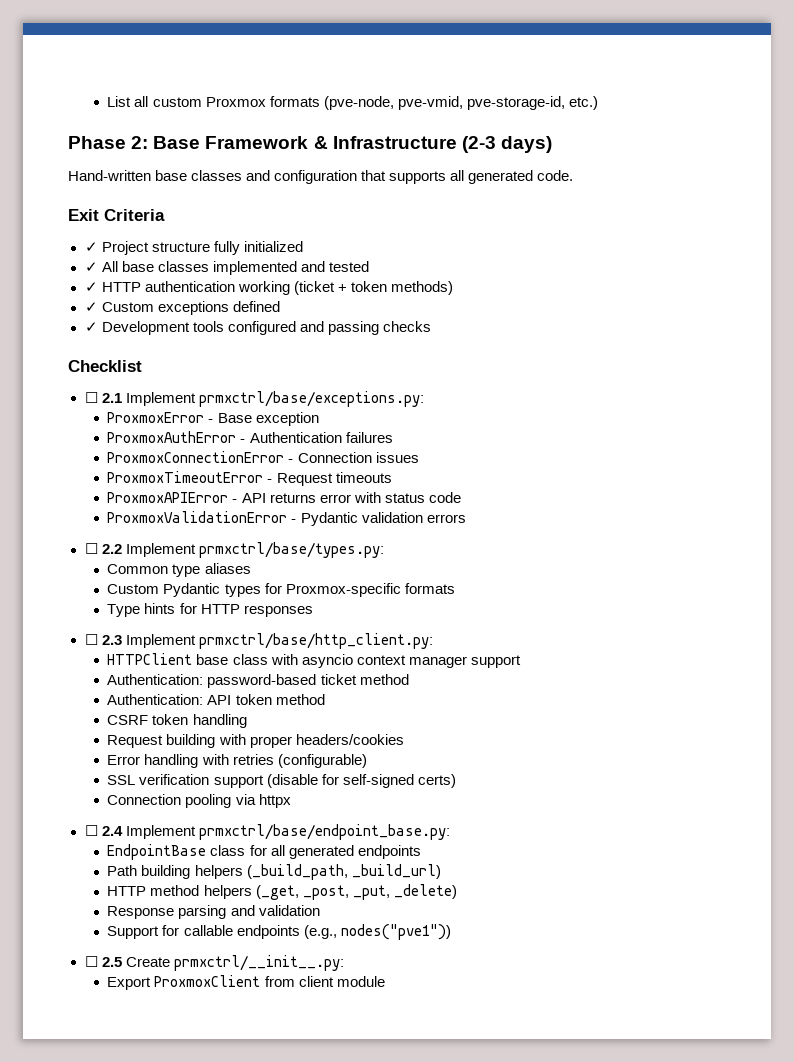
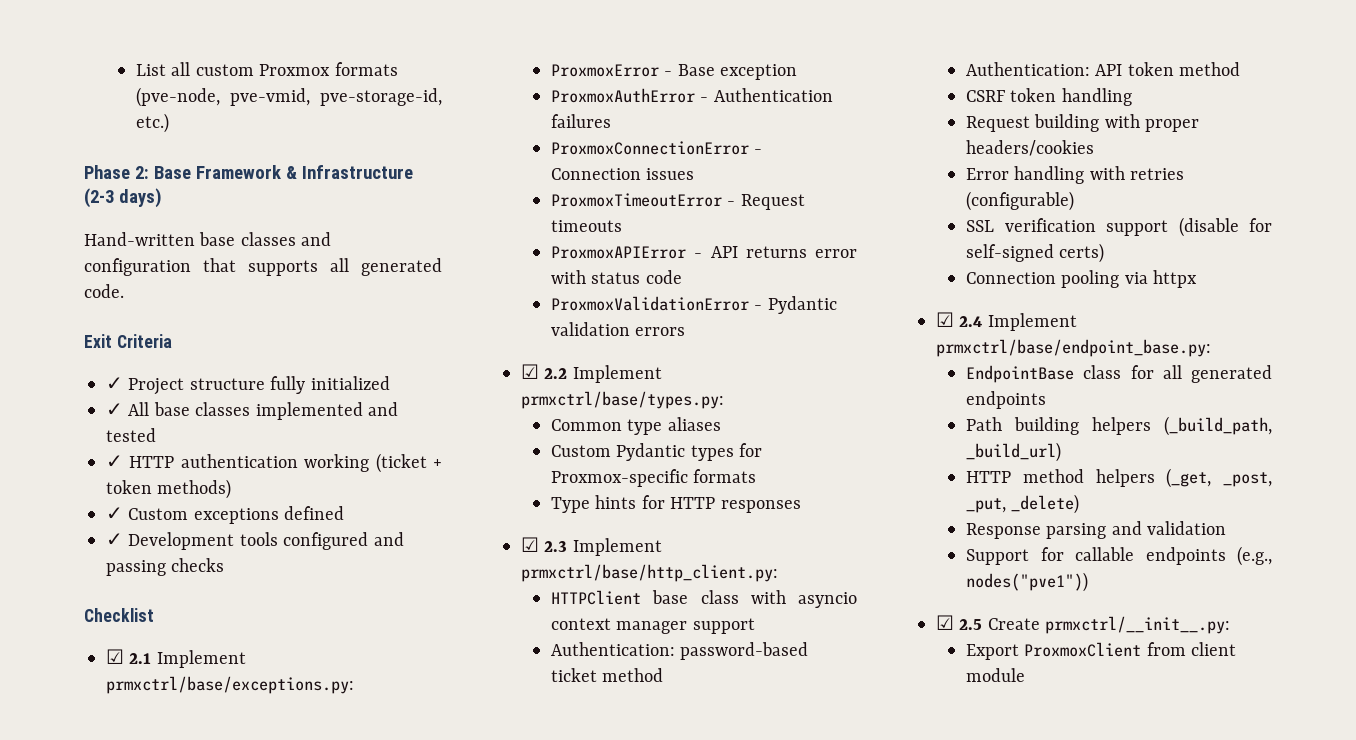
[84,392,98,403] ☐ -> [106,649,124,664] ☑
[84,543,98,554] ☐ -> [521,364,539,379] ☑
[84,634,98,645] ☐ -> [521,537,539,552] ☑
[84,825,98,836] ☐ -> [936,312,954,327] ☑
[84,956,98,967] ☐ -> [936,615,954,630] ☑

